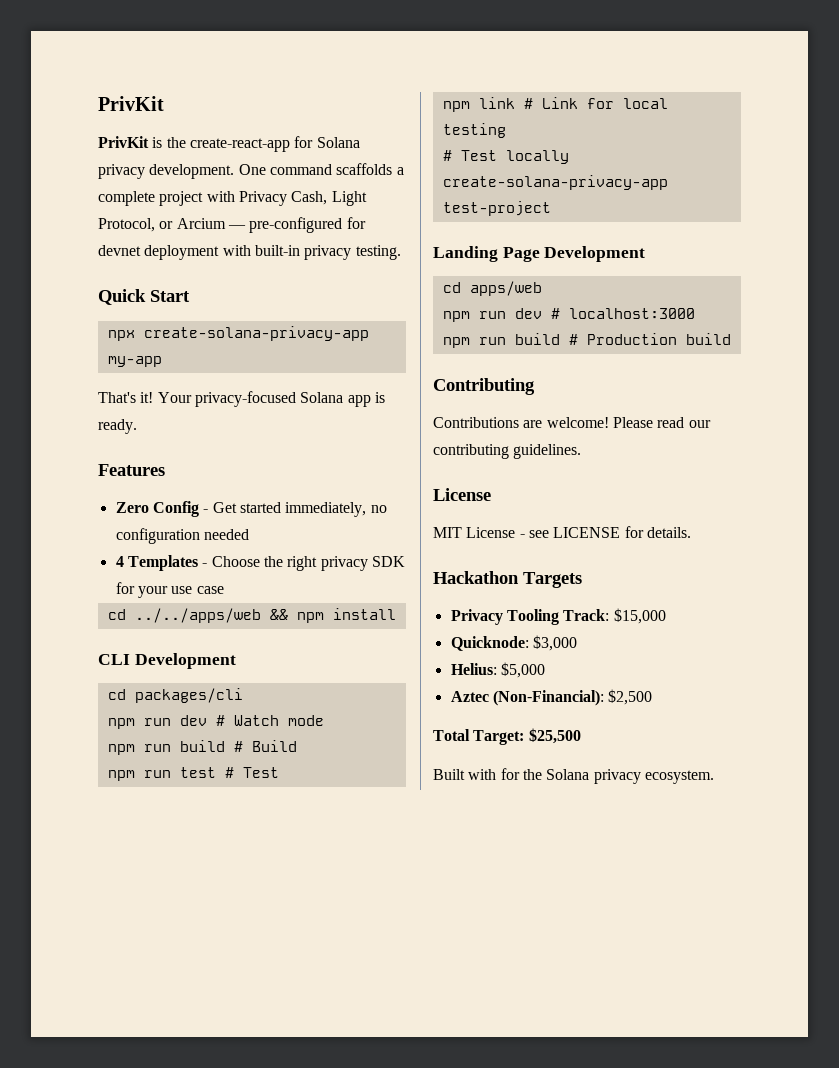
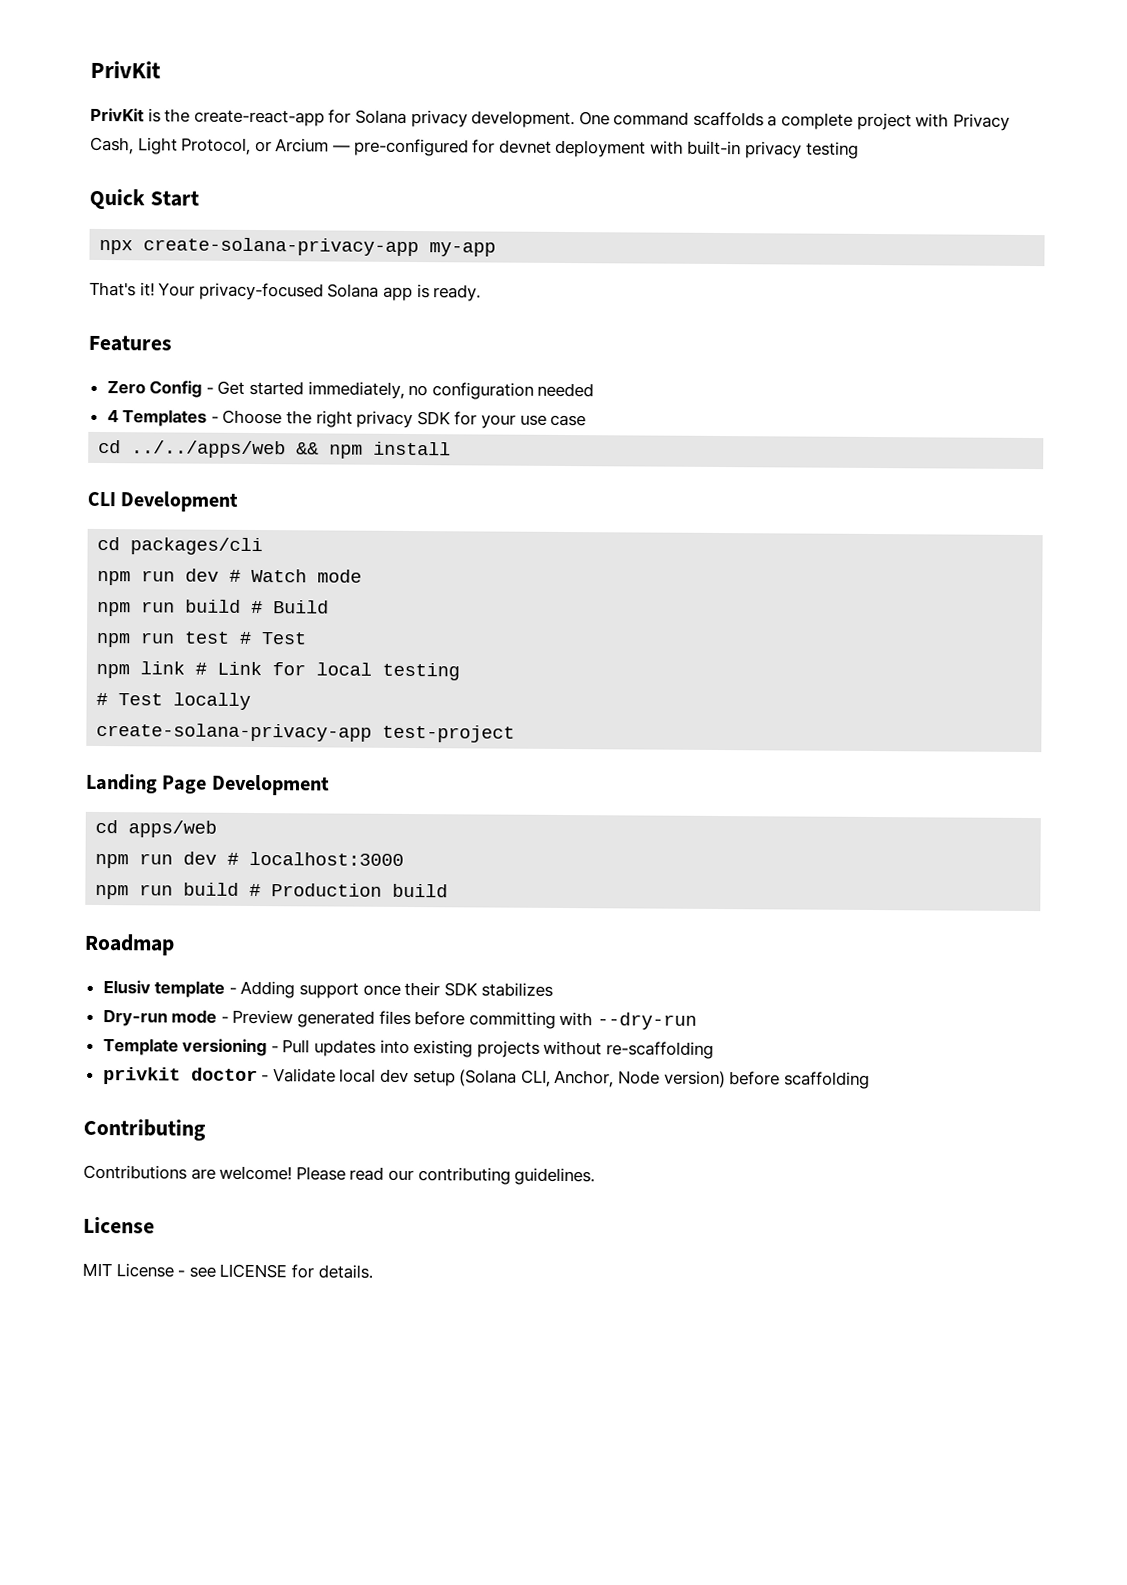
[355,245,401,260] testing. -> [805,141,859,159] testing
(731, 339) none -> [84,933,175,956] [102,980,554,999] [102,1009,698,1030] [102,1038,715,1059] [102,1067,870,1089] // Roadmap // Elusiv template - Adding support once their SDK stabilizes // Dry-run mode - Preview generated files before committing with --dry-run // Template versioning - Pull updates into existing projects without re-scaffolding // privkit doctor - Validate local dev setup (Solana CLI, Anchor, Node version) before scaffolding
[433,571,582,588] [450,608,666,625] [450,635,577,651] [450,662,545,678] [450,689,653,706] [433,728,581,745] [433,768,714,784] // Hackathon Targets // Privacy Tooling Track: $15,000 // Quicknode: $3,000 // Helius: $5,000 // Aztec (Non-Financial): $2,500 // Total Target: $25,500 // Built with for the Solana privacy ecosystem. -> (373, 1271) none

